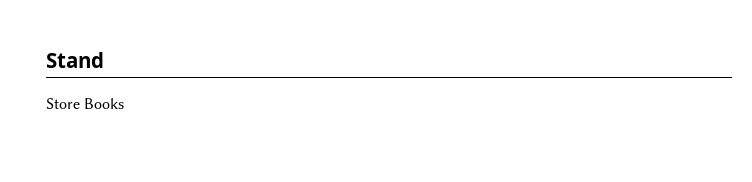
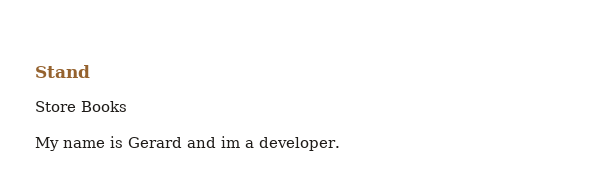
(125, 103) none -> [35,136,340,151] // My name is Gerard and im a developer.

